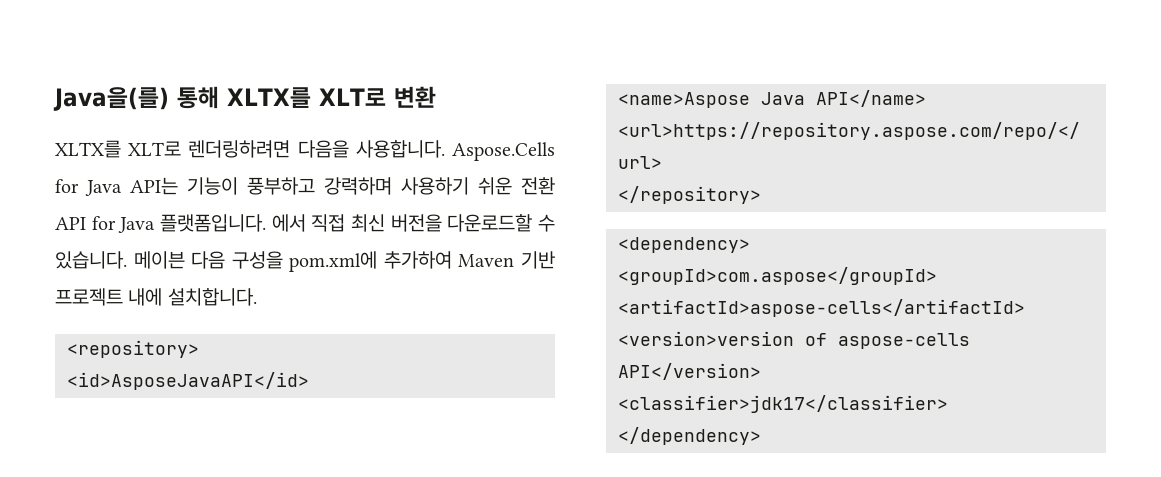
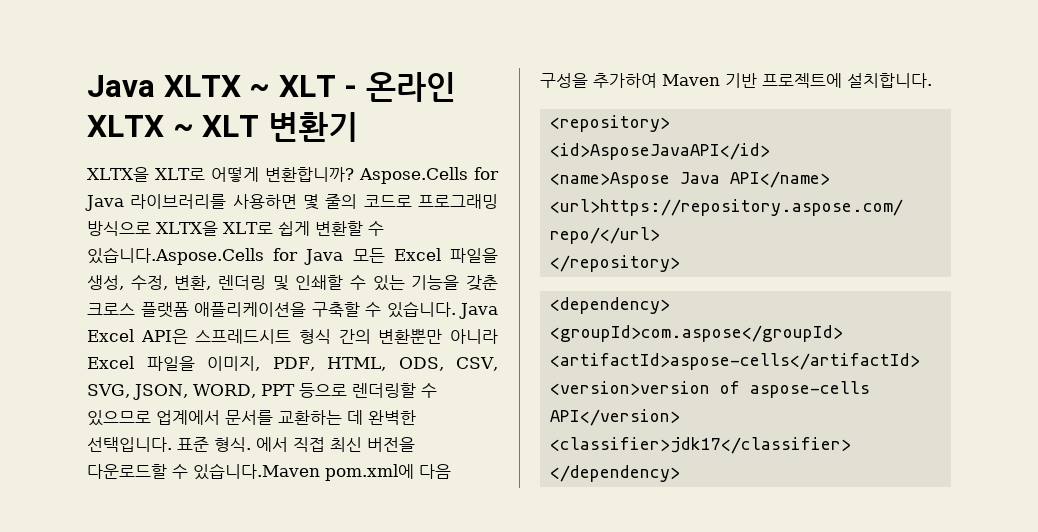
[53,86,436,111] [55,140,555,161] [55,177,555,196] [55,214,266,233] Java을(를) 통해 XLTX를 XLT로 변환 // XLTX를 XLT로 렌더링하려면 다음을 사용합니다. Aspose.Cells for Java API는 기능이 풍부하고 강력하며 사용하기 쉬운 전환 API for Java 플랫폼입니다. -> [87,72,456,102] [87,112,358,142] [87,167,499,184] [85,194,498,211] [87,221,384,236] [87,247,498,265] [87,275,499,291] [87,301,498,319] [87,329,498,344] [87,356,499,371] [87,383,437,400] [87,410,416,426] [87,437,251,452] Java XLTX ~ XLT - 온라인 XLTX ~ XLT 변환기 // XLTX을 XLT로 어떻게 변환합니까? Aspose.Cells for Java 라이브러리를 사용하면 몇 줄의 코드로 프로그래밍 방식으로 XLTX을 XLT로 쉽게 변환할 수 있습니다.Aspose.Cells for Java 모든 Excel 파일을 생성, 수정, 변환, 렌더링 및 인쇄할 수 있는 기능을 갖춘 크로스 플랫폼 애플리케이션을 구축할 수 있습니다. Java Excel API은 스프레드시트 형식 간의 변환뿐만 아니라 Excel 파일을 이미지, PDF, HTML, ODS, CSV, SVG, JSON, WORD, PPT 등으로 렌더링할 수 있으므로 업계에서 문서를 교환하는 데 완벽한 선택입니다. 표준 형식.
[55,251,185,269] 있습니다. 메이븐 -> [193,463,414,481] 있습니다.Maven pom.xml에
[289,251,378,272] pom.xml에 -> (588, 80) none
[55,288,163,306] 프로젝트 내에 -> [762,73,842,88] 프로젝트에

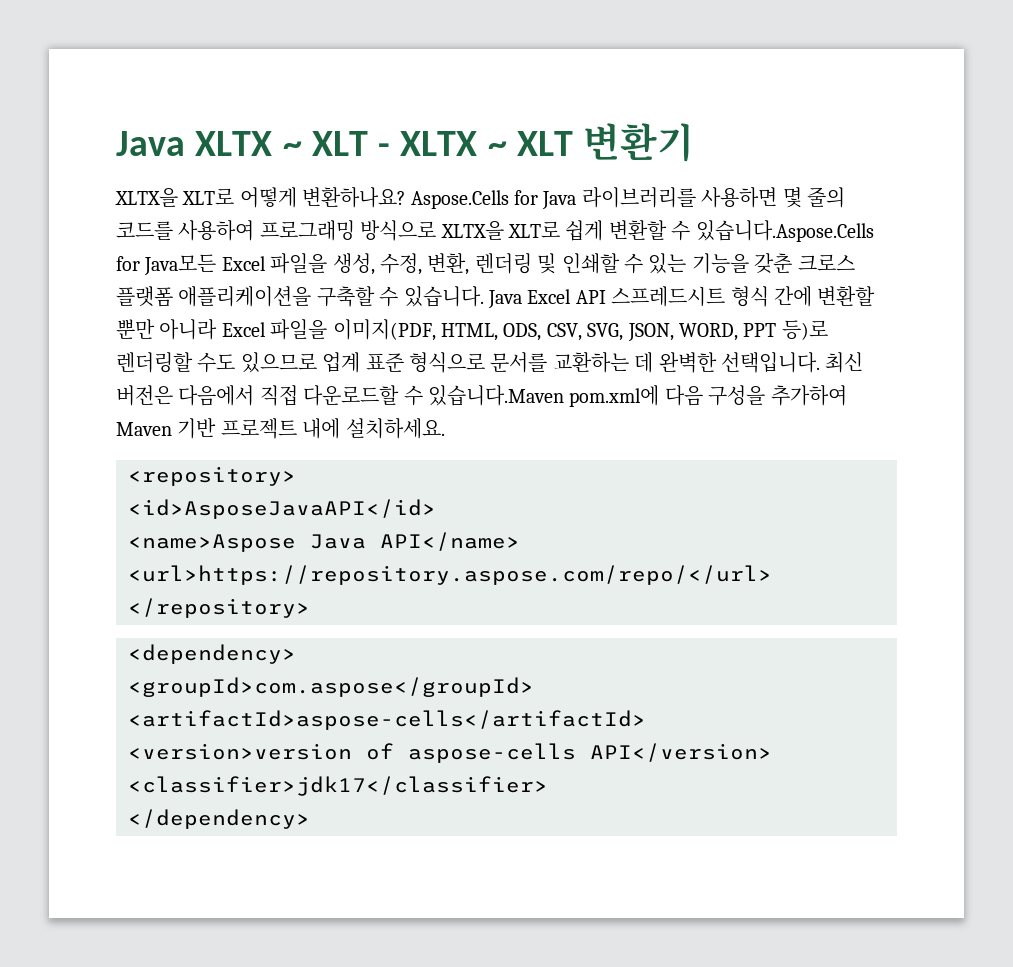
[365,72,456,102] 온라인 -> (391, 149) none
[264,167,354,182] 변환합니까? -> [302,187,406,208] 변환하나요?
[363,195,412,207] 코드로 -> [116,220,255,241] 코드를 사용하여
[304,248,385,265] Java 모든 -> [144,254,217,276] Java모든
[140,329,188,344] API은 -> [575,290,606,304] API
[338,329,443,344] 간의 변환뿐만 -> [773,286,876,307] [116,319,155,339] 간에 변환할 뿐만
[207,356,315,371] 이미지, PDF, -> [332,319,436,341] 이미지(PDF,
[298,383,437,398] [87,410,220,426] 등으로 렌더링할 수 있으므로 업계에서 -> [781,320,828,340] [116,352,485,373] 등)로 렌더링할 수도 있으므로 업계 표준 형식으로
[177,437,415,452] 표준 형식. 에서 직접 최신 버전을 -> [825,352,864,373] [116,385,298,406] 최신 버전은 다음에서 직접
[762,73,932,88] 프로젝트에 설치합니다. -> [220,418,445,439] 프로젝트 내에 설치하세요.

